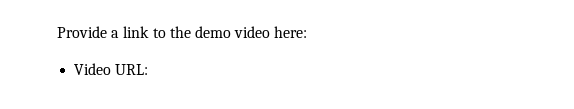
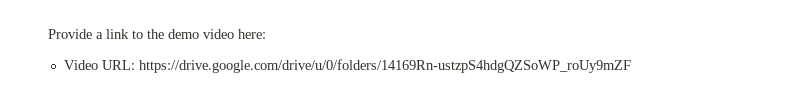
(149, 69) none -> [138,59,631,73] https://drive.google.com/drive/u/0/folders/14169Rn-ustzpS4hdgQZSoWP_roUy9mZF

